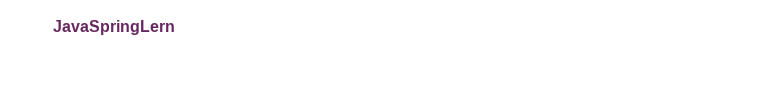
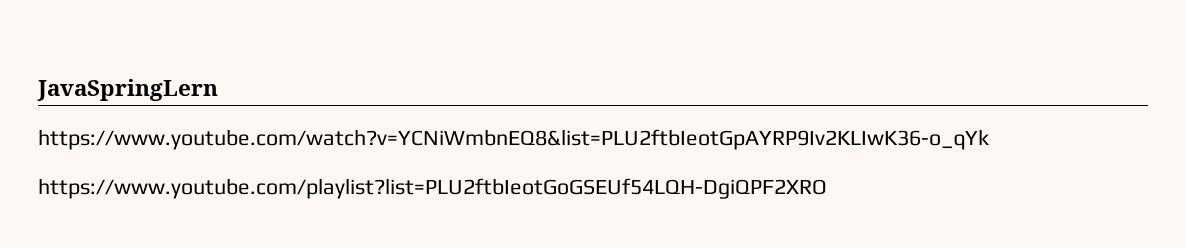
(175, 27) none -> [38,129,989,150] [38,178,827,199] // https://www.youtube.com/watch?v=YCNiWmbnEQ8&list=PLU2ftbIeotGpAYRP9Iv2KLIwK36-o_qYk // https://www.youtube.com/playlist?list=PLU2ftbIeotGoGSEUf54LQH-DgiQPF2XRO

